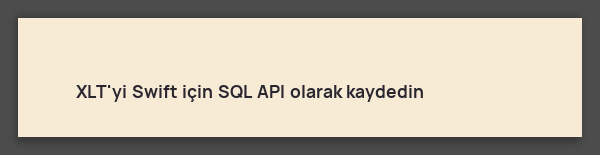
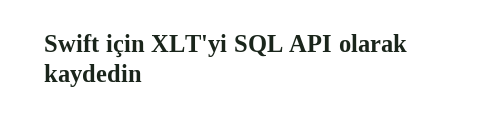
[76,85,127,102] XLT'yi -> (44, 43) none
(214, 93) none -> [151,34,228,57] XLT'yi

